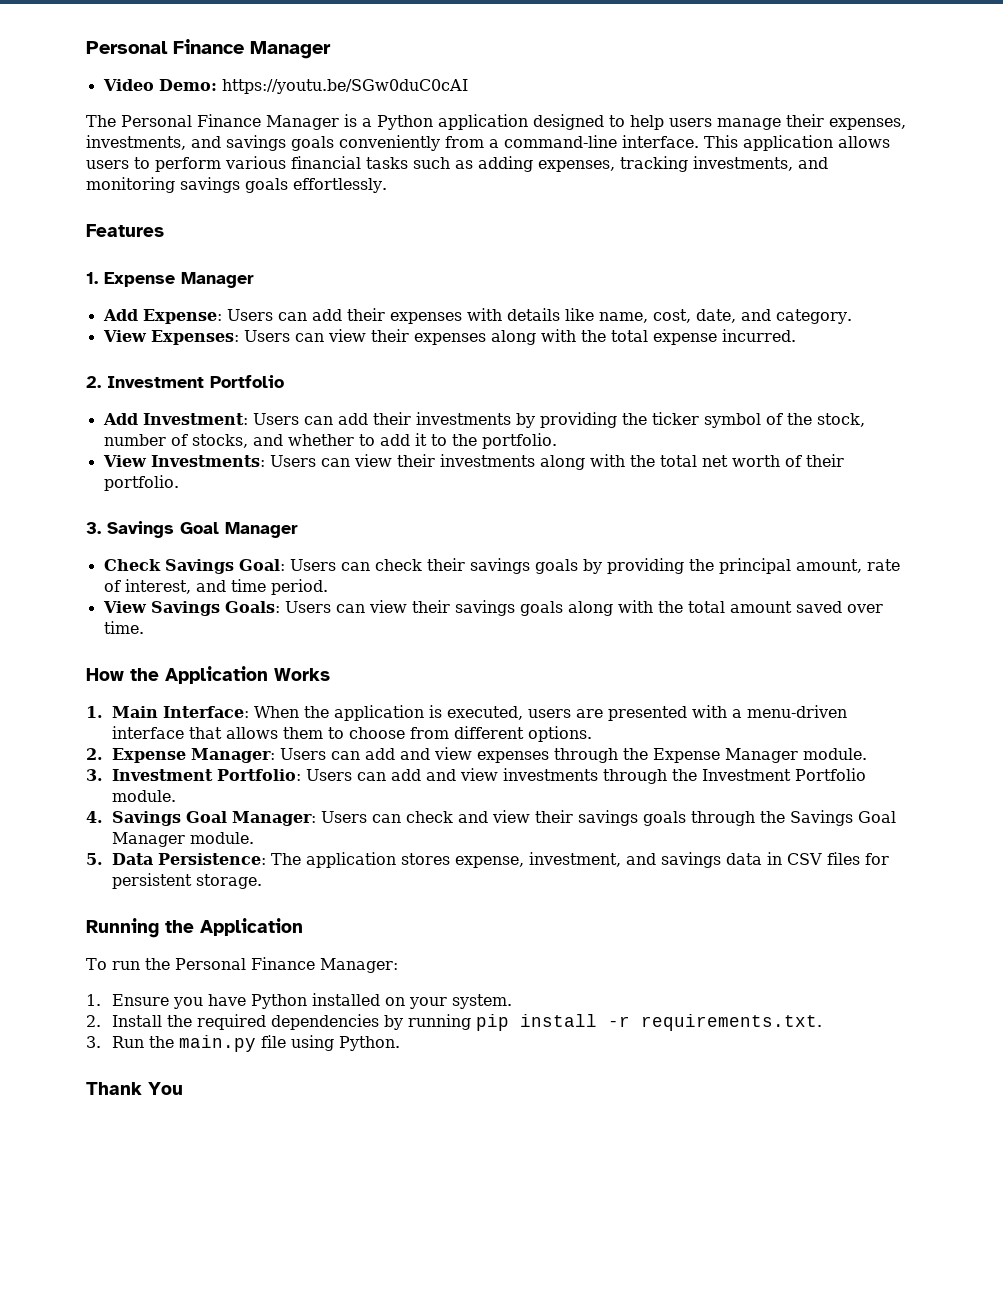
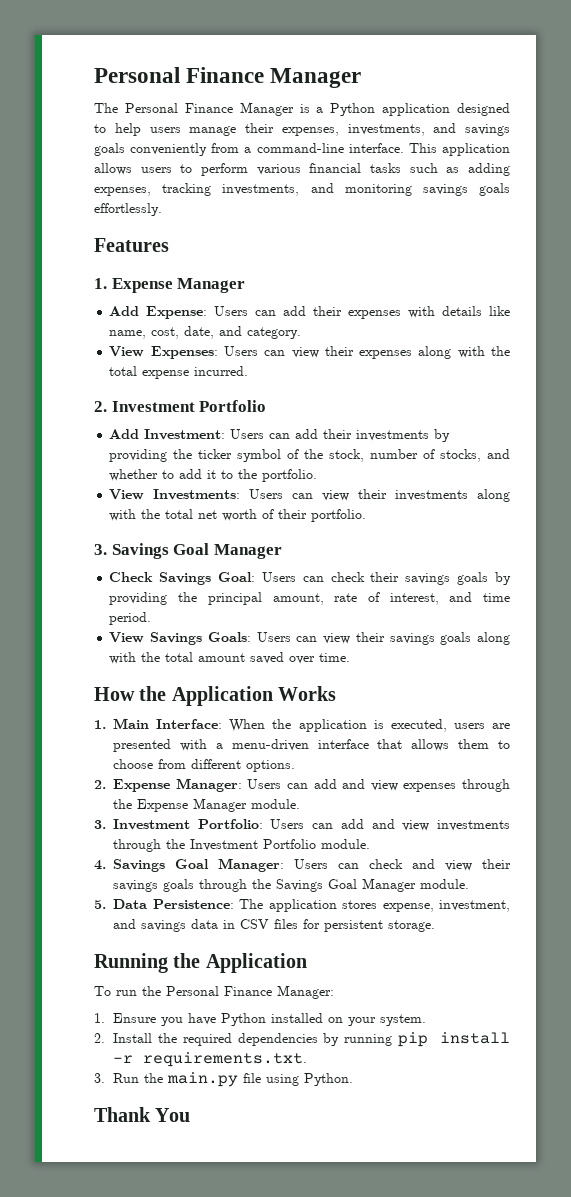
[86,39,331,59] [102,79,468,94] Personal Finance Manager // Video Demo: https://youtu.be/SGw0duC0cAI -> [94,67,362,88] Personal Finance Manager

